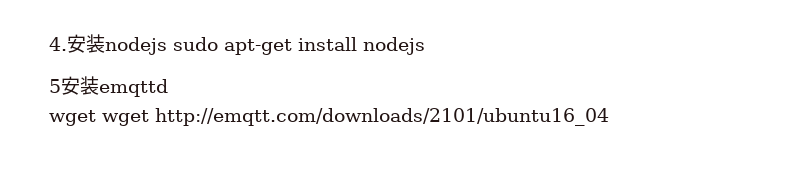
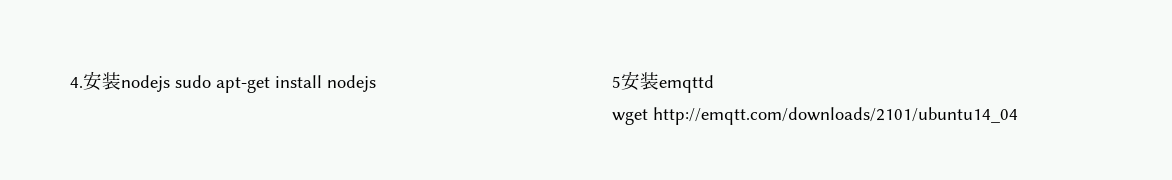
[102,108,609,126] wget http://emqtt.com/downloads/2101/ubuntu16_04 -> [653,107,1018,125] http://emqtt.com/downloads/2101/ubuntu14_04

